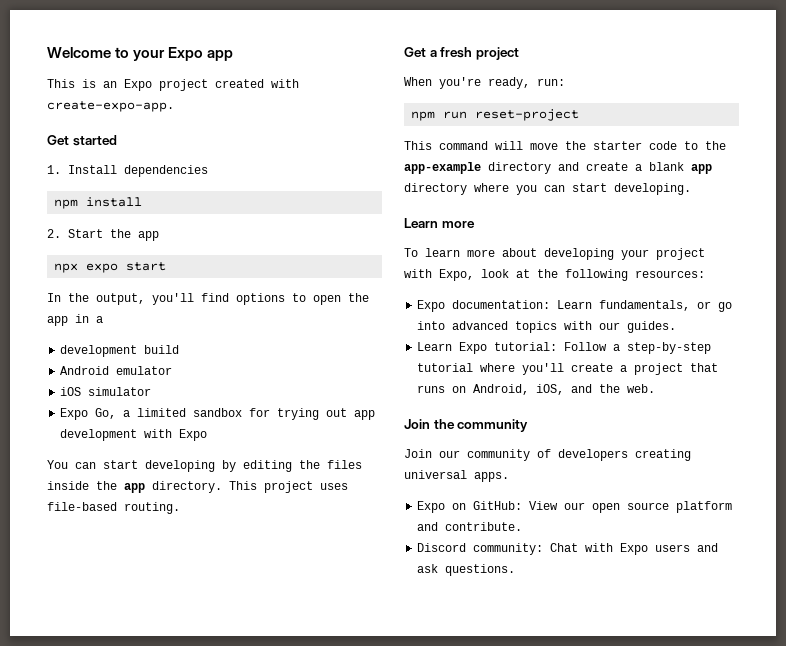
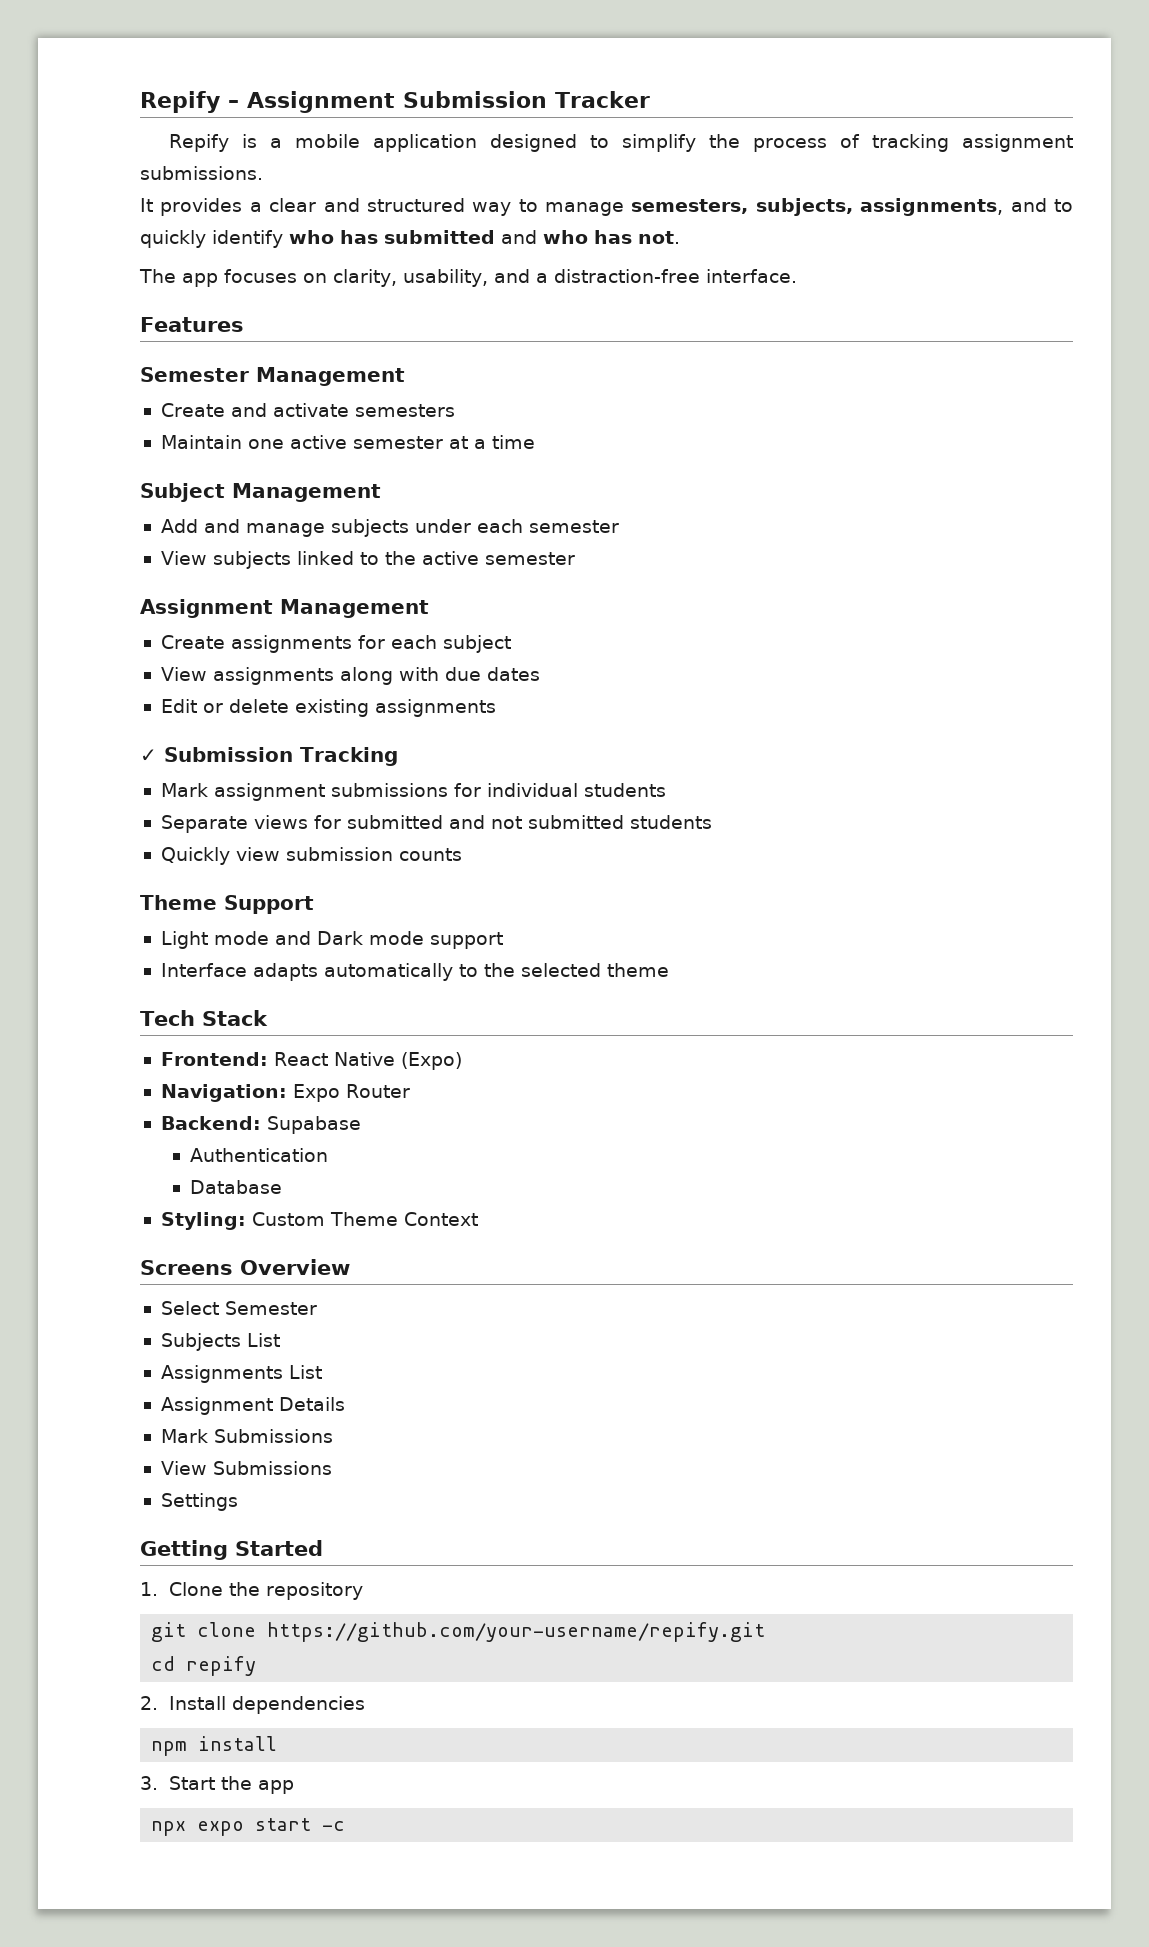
[47,47,234,61] [47,79,299,91] [47,101,174,112] [47,135,117,146] [47,165,61,174] Welcome to your Expo app // This is an Expo project created with create-expo-app. // Get started // 1. -> [140,91,650,113] [169,134,1073,152] [140,166,263,180] [140,198,1073,216] [140,230,680,248] [139,269,797,287] [140,317,244,332] [140,367,405,386] [160,403,455,417] [160,435,535,449] [140,483,381,502] [160,519,619,537] [160,551,575,569] [140,599,429,618] [160,635,511,653] [160,667,540,685] [160,699,496,717] [140,747,398,766] [160,783,666,801] [160,815,712,833] [160,847,462,865] [140,895,314,914] [160,931,503,949] [160,963,669,981] [140,1010,268,1026] [160,1052,462,1070] [160,1084,410,1102] [160,1116,361,1134] [189,1148,328,1162] [189,1180,282,1194] [160,1212,478,1230] [140,1259,350,1275] [160,1301,317,1315] [160,1333,280,1351] [160,1365,322,1383] [160,1397,345,1415] [160,1429,333,1443] [160,1461,332,1475] [160,1493,238,1511] [140,1540,323,1560] [140,1582,363,1600] [151,1622,766,1642] [151,1656,257,1676] [140,1696,158,1710] Repify – Assignment Submission Tracker // Repify is a mobile application designed to simplify the process of tracking assignment submissions. // It provides a clear and structured way to manage semesters, subjects, assignments, and to quickly identify who has submitted and who has not. // The app focuses on clarity, usability, and a distraction-free interface. // Features // Semester Management // Create and activate semesters // Maintain one active semester at a time // Subject Management // Add and manage subjects under each semester // View subjects linked to the active semester // Assignment Management // Create assignments for each subject // View assignments along with due dates // Edit or delete existing assignments // ✓ Submission Tracking // Mark assignment submissions for individual students // Separate views for submitted and not submitted students // Quickly view submission counts // Theme Support // Light mode and Dark mode support // Interface adapts automatically to the selected theme // Tech Stack // Frontend: React Native (Expo) // Navigation: Expo Router // Backend: Supabase // Authentication // Database // Styling: Custom Theme Context // Screens Overview // Select Semester // Subjects List // Assignments List // Assignment Details // Mark Submissions // View Submissions // Settings // Getting Started // 1. Clone the repository // git clone https://github.com/your-username/repify.git // cd repify // 2.
[47,229,61,238] 2. -> [140,1776,158,1790] 3.
[47,293,369,305] [47,314,103,326] [60,345,180,357] [60,366,173,375] [60,387,152,396] [60,408,376,420] [60,429,208,441] [47,460,362,472] [47,481,348,493] [47,502,180,514] [404,47,519,60] [404,77,565,89] [411,109,580,121] [404,141,726,150] [404,162,712,174] [404,183,691,195] [404,218,475,228] [404,248,705,260] [404,269,705,281] [417,300,733,312] [417,321,677,333] [417,342,712,354] [417,363,719,375] [417,384,656,395] [404,419,529,432] [404,449,691,461] [404,470,509,482] [417,501,733,513] [417,522,523,531] [417,543,719,555] [417,564,516,576] // In the output, you'll find options to open the app in a // development build // Android emulator // iOS simulator // Expo Go, a limited sandbox for trying out app development with Expo // You can start developing by editing the files inside the app directory. This project uses file-based routing. // Get a fresh project // When you're ready, run: // npm run reset-project // This command will move the starter code to the app-example directory and create a blank app directory where you can start developing. // Learn more // To learn more about developing your project with Expo, look at the following resources: // Expo documentation: Learn fundamentals, or go into advanced topics with our guides. // Learn Expo tutorial: Follow a step-by-step tutorial where you'll create a project that runs on Android, iOS, and the web. // Join the community // Join our community of developers creating universal apps. // Expo on GitHub: View our open source platform and contribute. // Discord community: Chat with Expo users and ask questions. -> [322,1821,346,1831] -c

